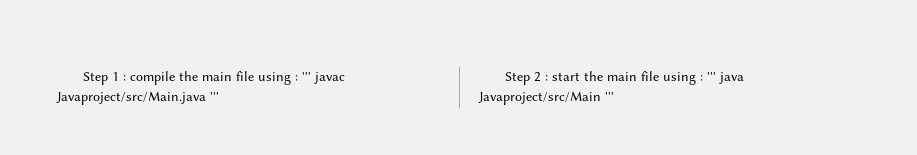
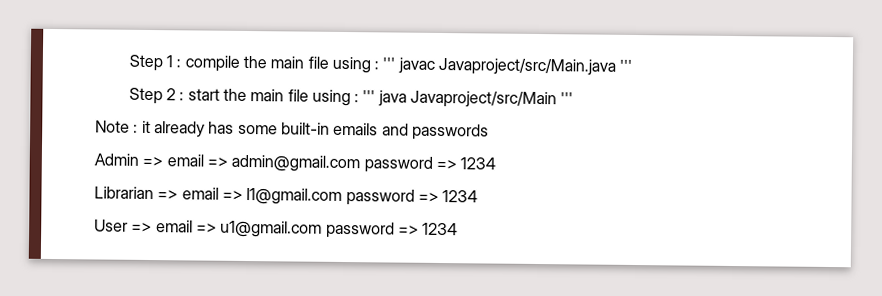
(614, 96) none -> [95,120,489,141] [94,153,497,173] [94,186,479,206] [94,219,459,239] // Note : it already has some built-in emails and passwords // Admin => email => admin@gmail.com password => 1234 // Librarian => email => l1@gmail.com password => 1234 // User => email => u1@gmail.com password => 1234

